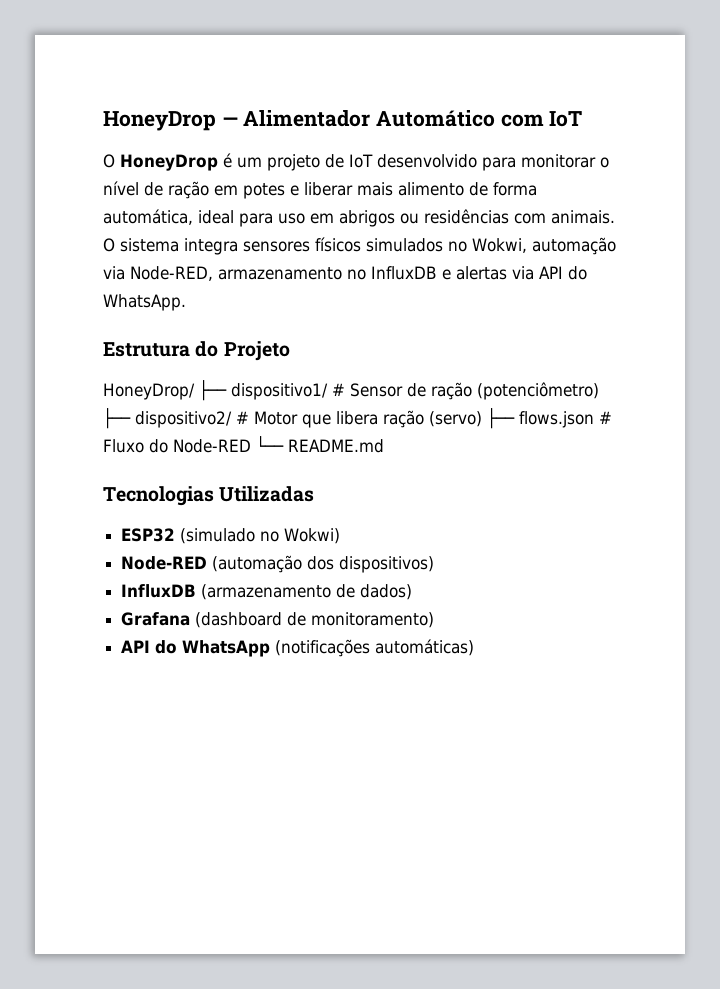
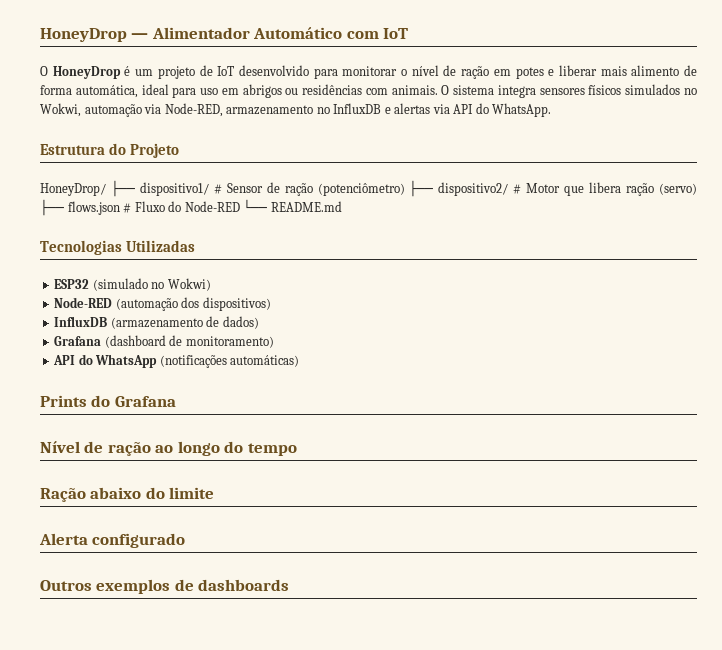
(475, 647) none -> [40,395,176,407] [40,441,297,456] [40,487,215,502] [39,533,186,548] [40,579,290,594] // Prints do Grafana // Nível de ração ao longo do tempo // Ração abaixo do limite // Alerta configurado // Outros exemplos de dashboards

